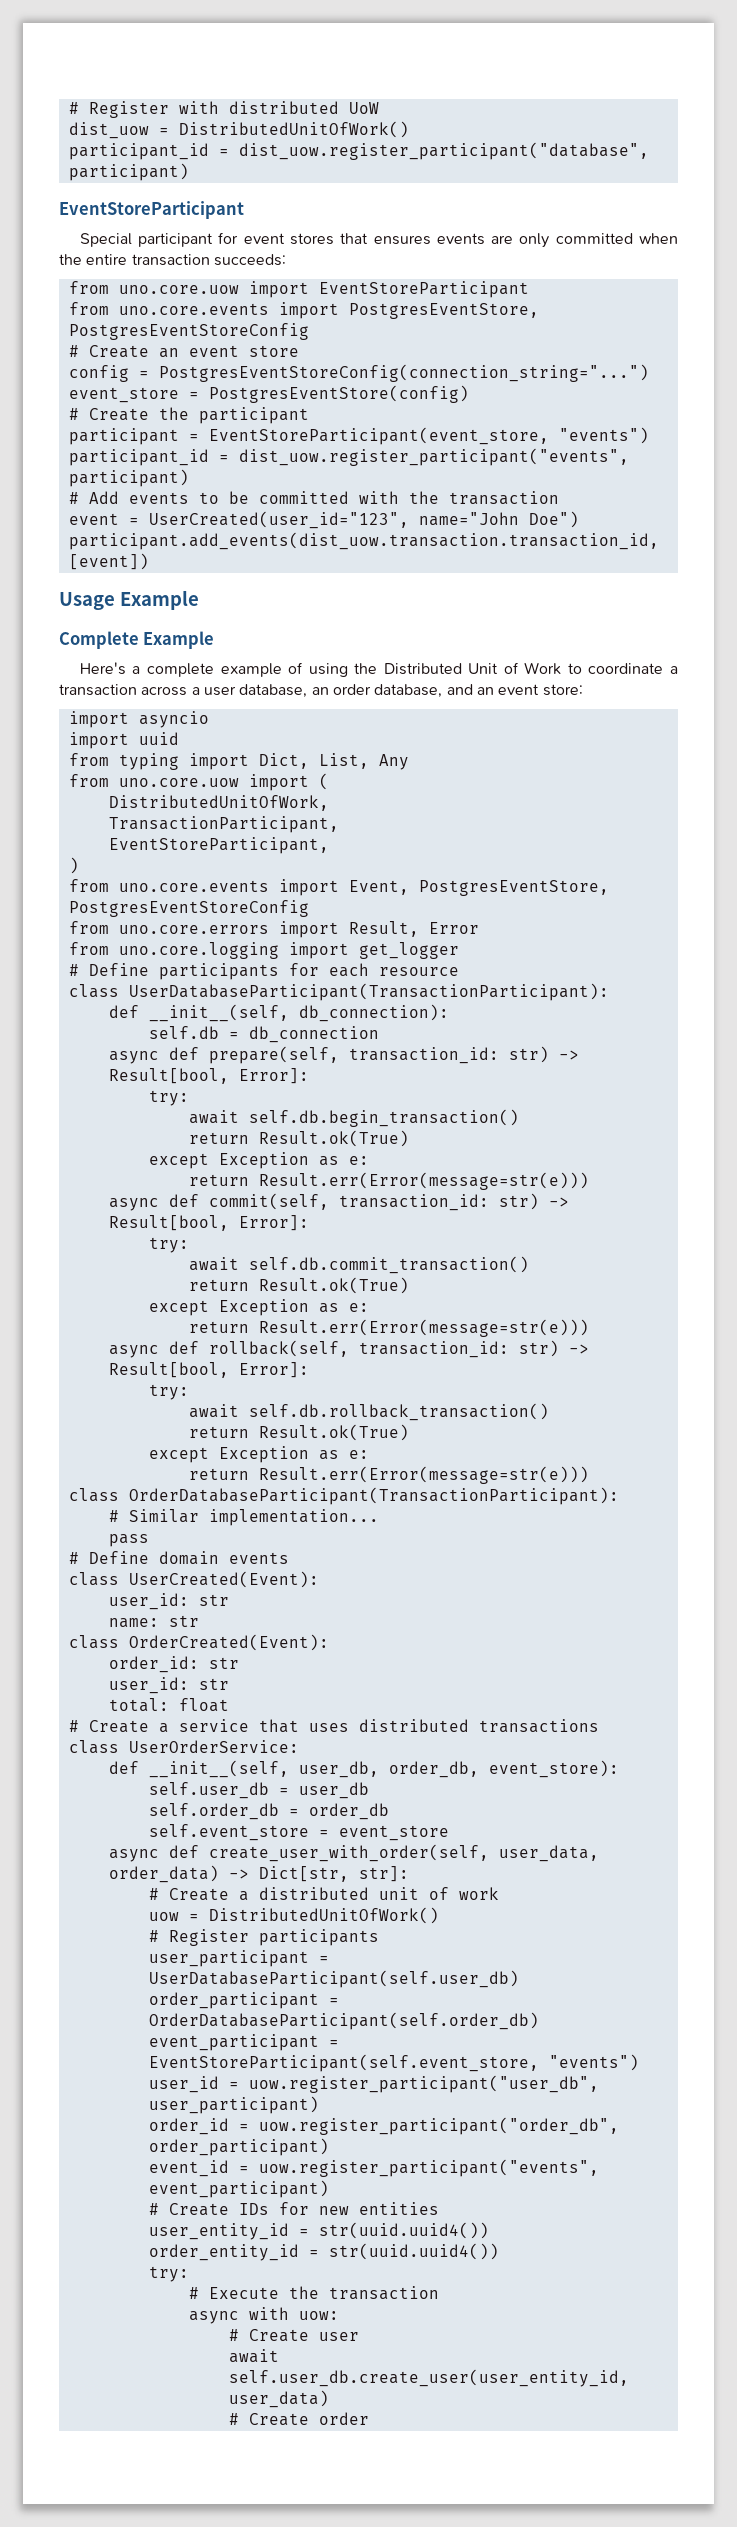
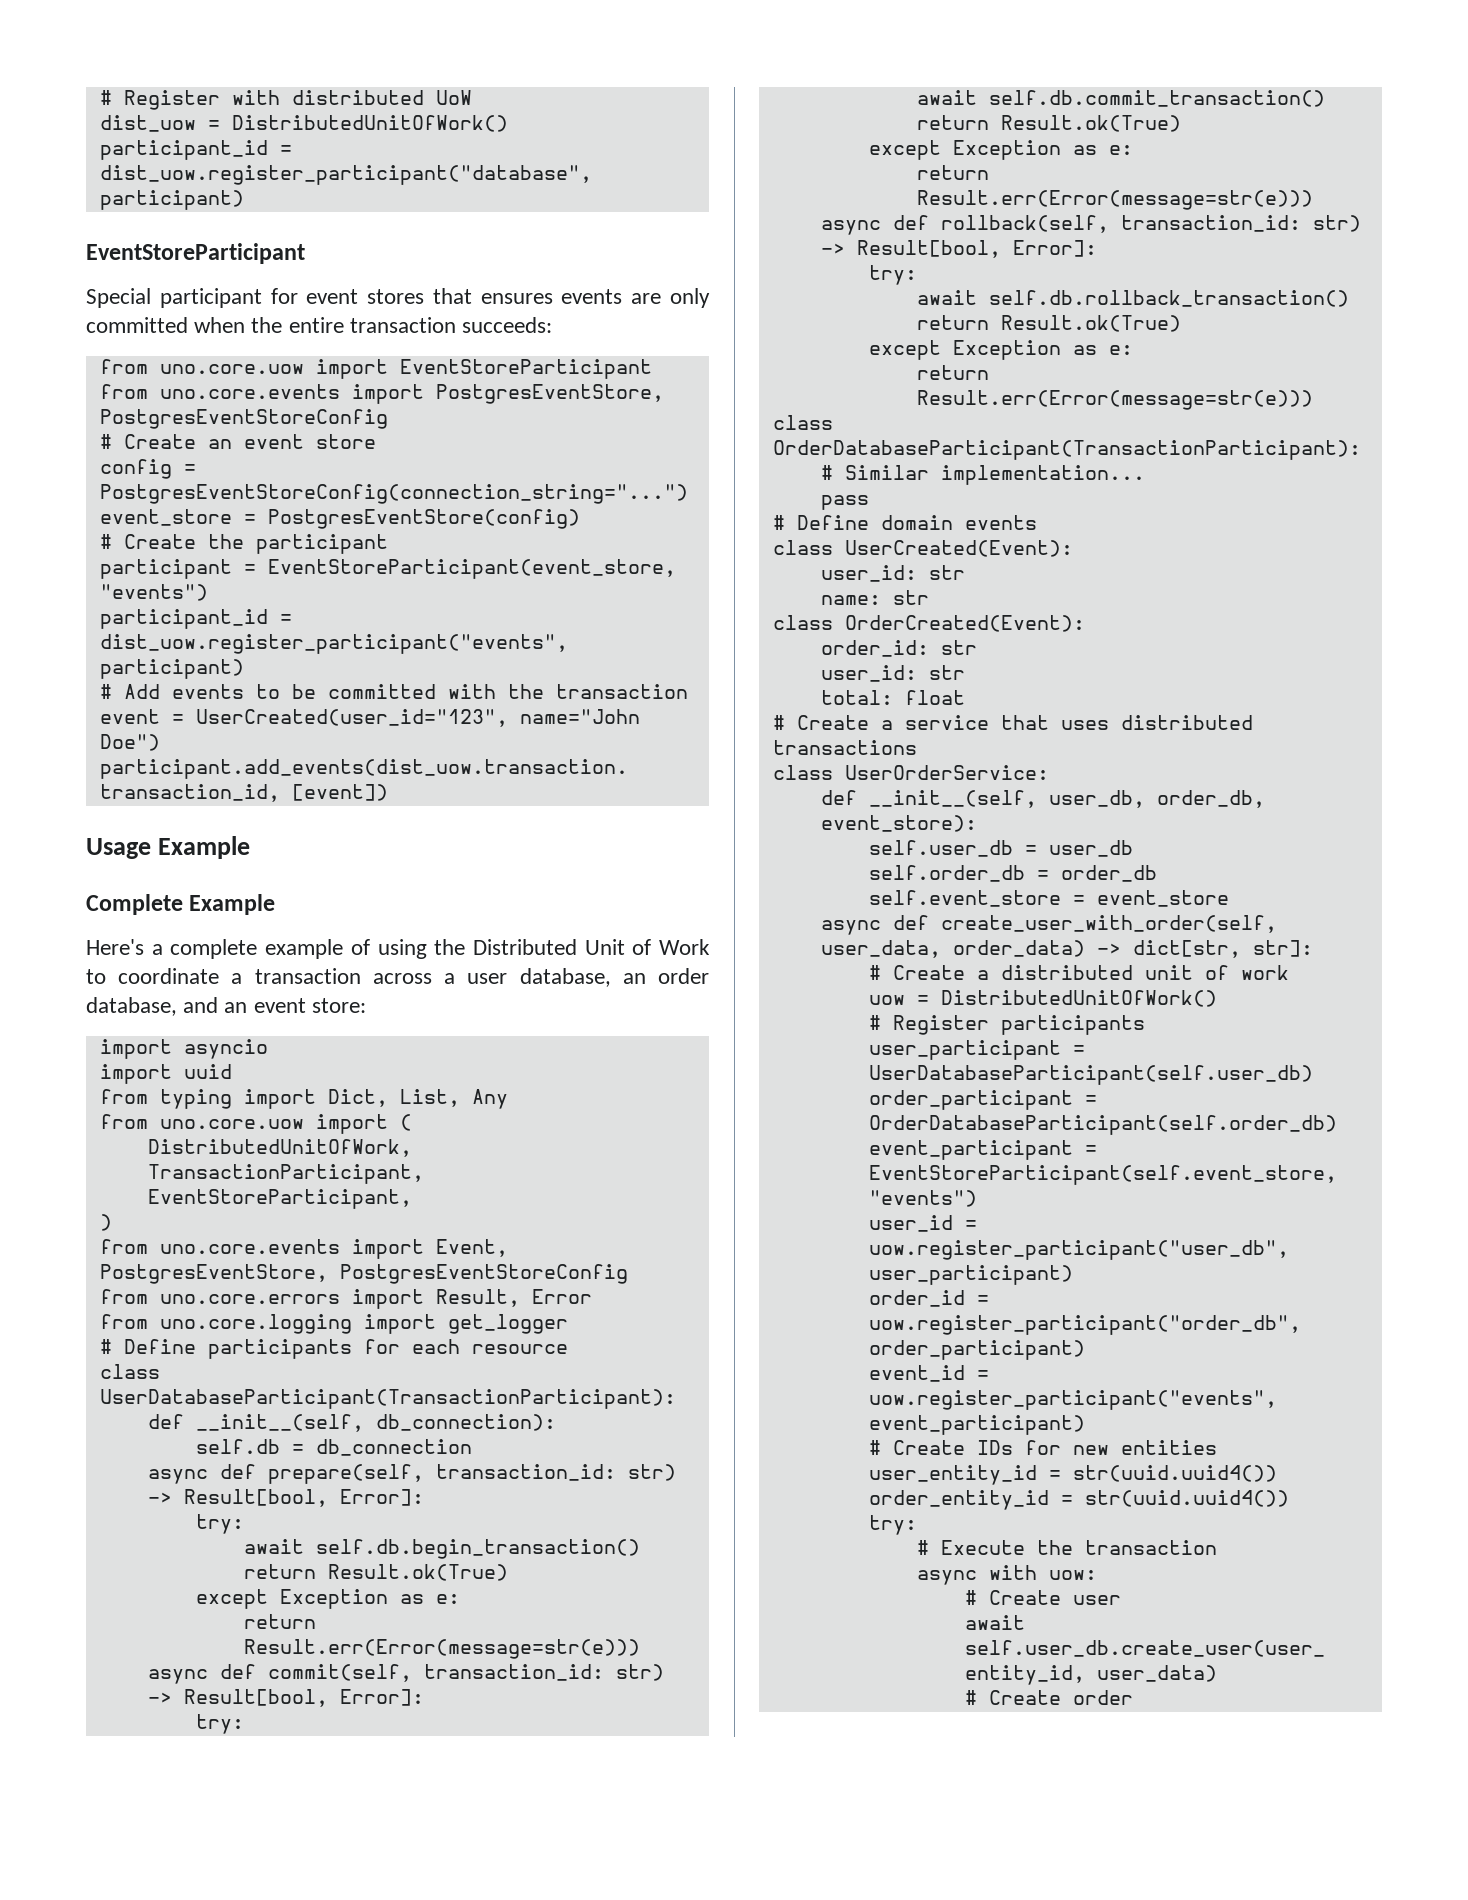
[258,1866,349,1882] Dict[str, -> [1132,940,1241,958] dict[str,

